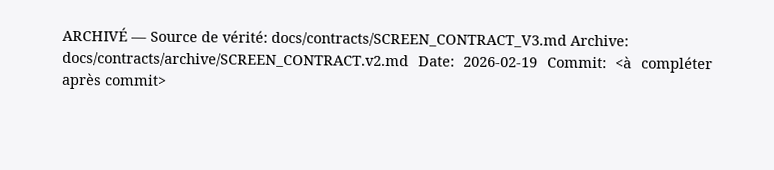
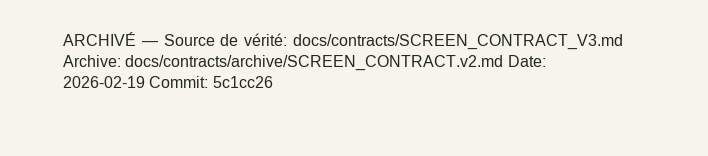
[615,56,714,74] [61,72,167,90] <à compléter après commit> -> [212,76,273,88] 5c1cc26

